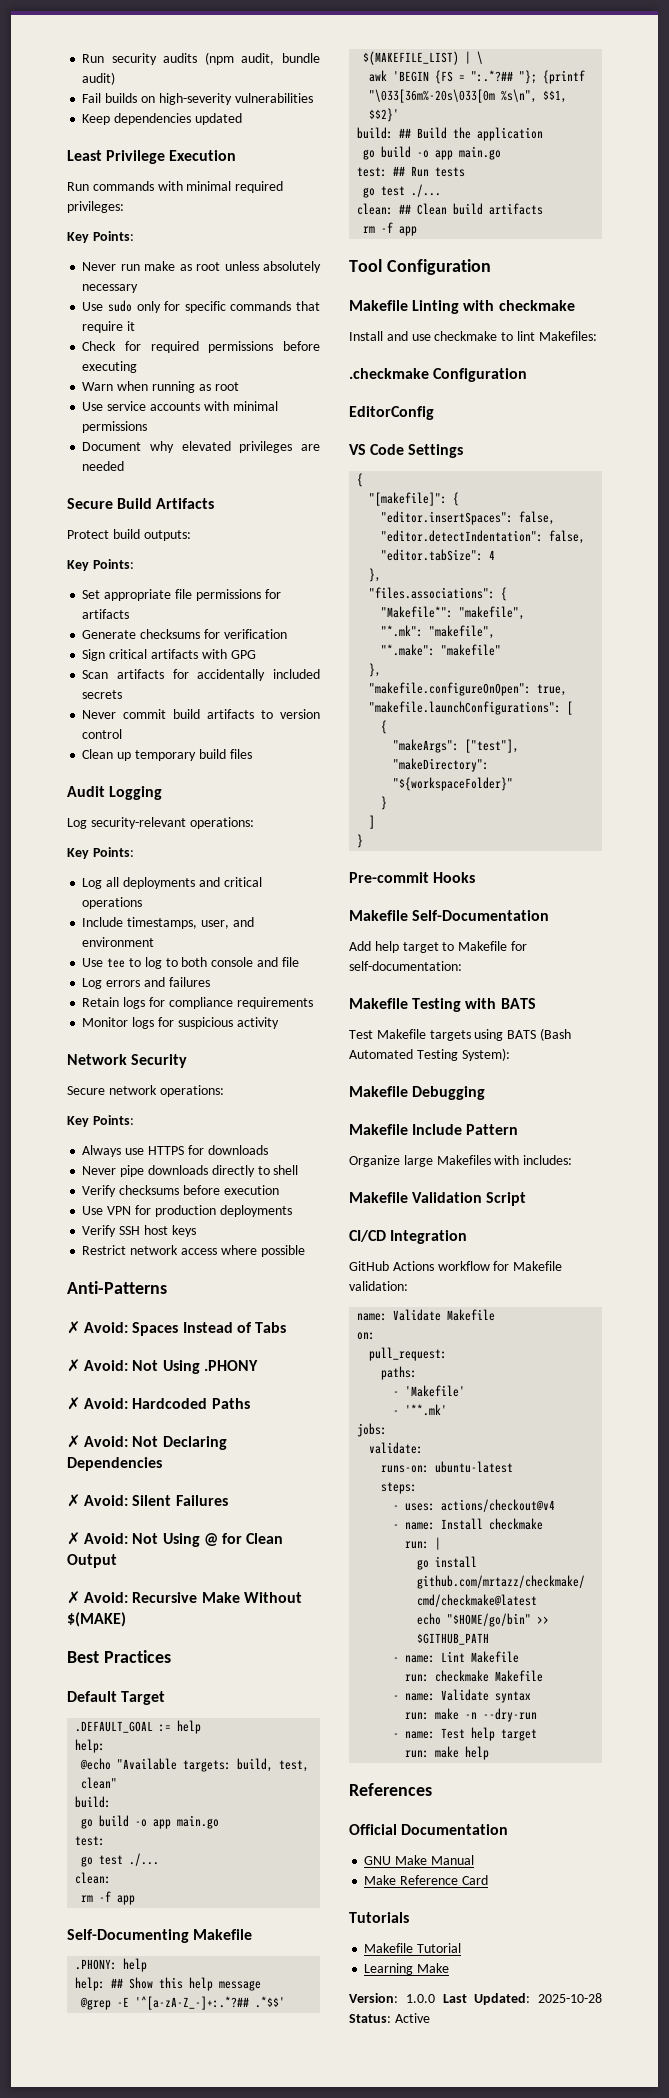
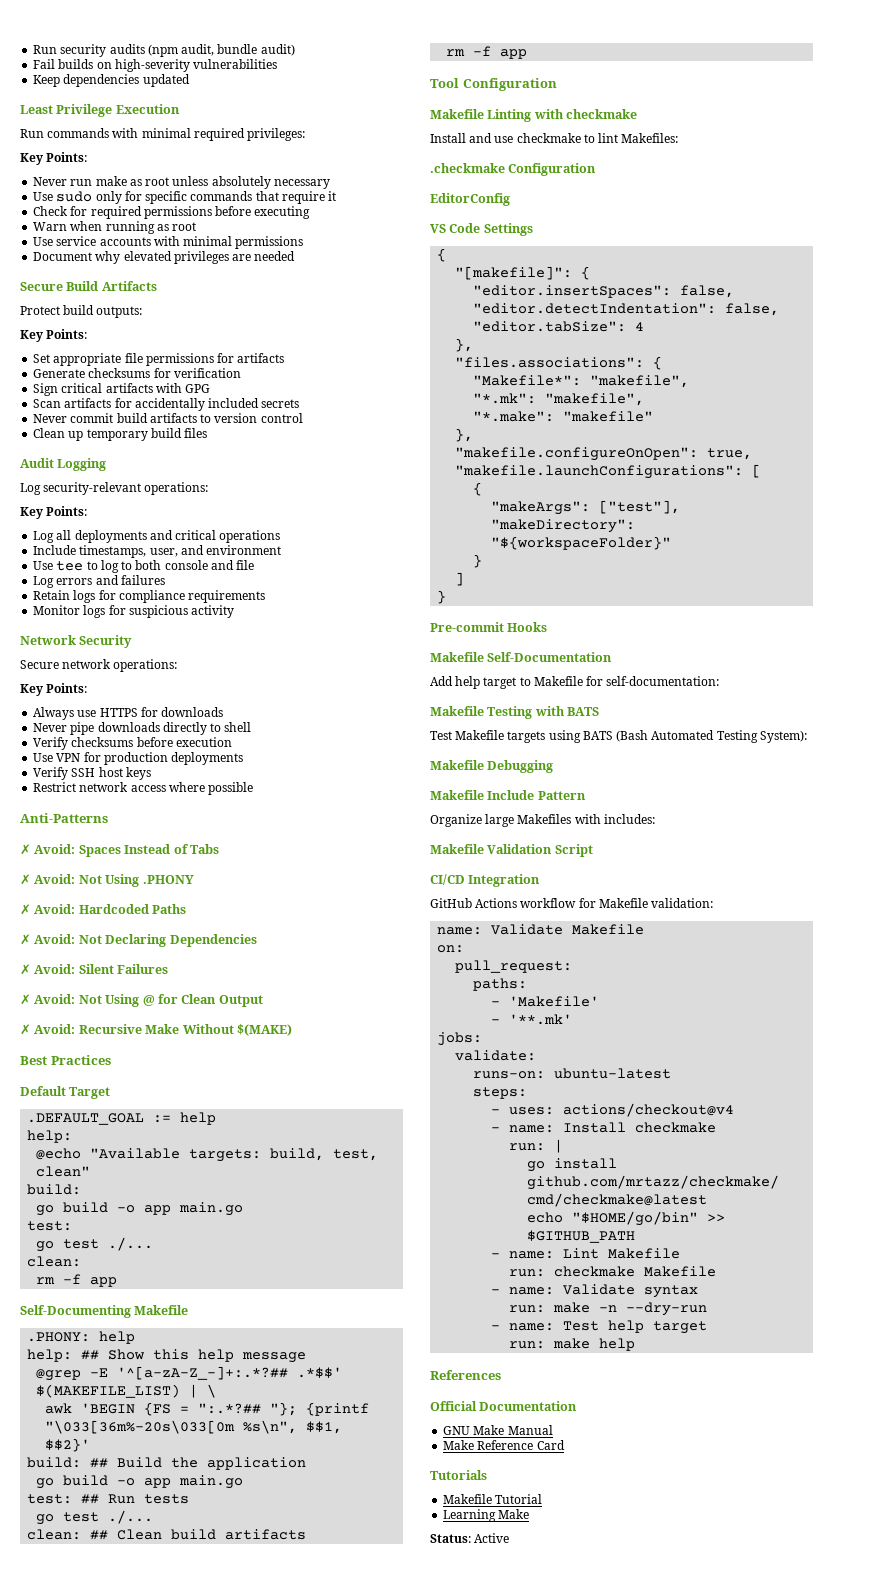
[349,1993,602,2005] Version: 1.0.0 Last Updated: 2025-10-28 -> (530, 1514) none

